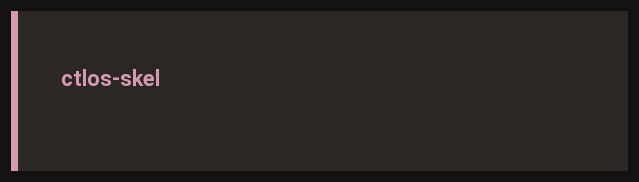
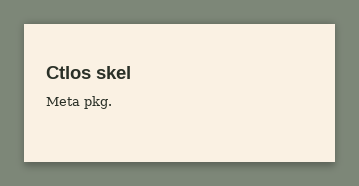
[61,69,160,86] ctlos-skel -> [46,66,131,79] [46,96,112,109] Ctlos skel // Meta pkg.

